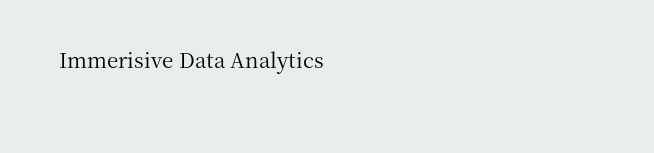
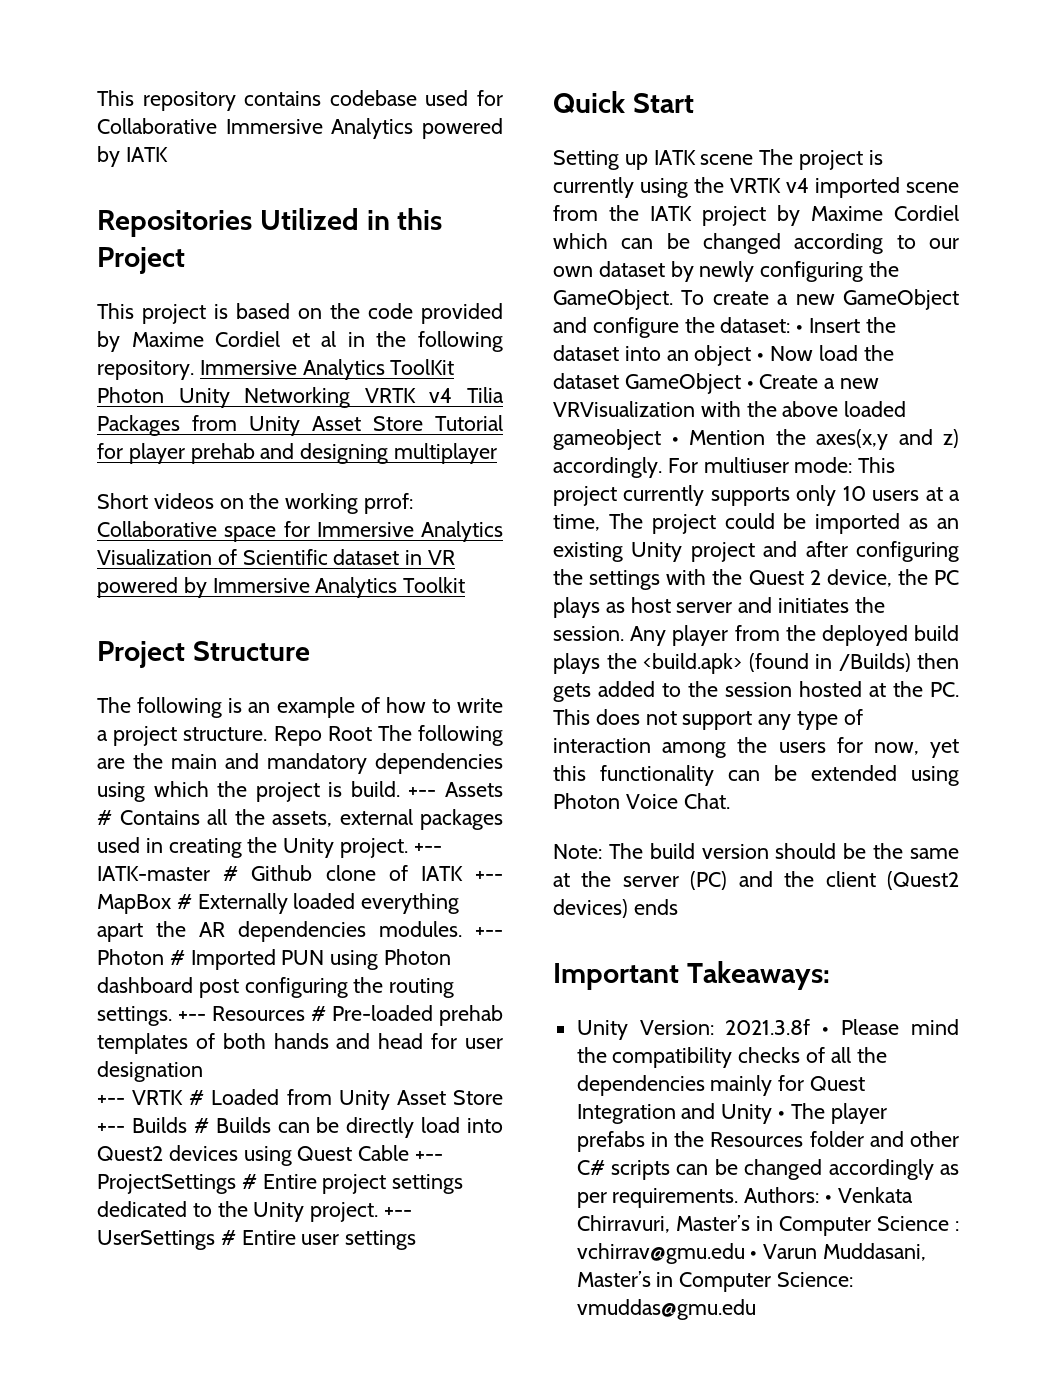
[59,51,325,74] Immerisive Data Analytics -> [97,90,503,111] [97,118,503,139] [97,146,168,167] [97,208,443,237] [97,247,185,274] [97,303,503,324] [97,331,503,352] [97,359,455,380] [97,387,505,408] [97,415,504,436] [97,443,498,464] [97,493,414,514] [97,521,503,542] [97,549,456,565] [97,577,466,598] [97,641,310,668] [97,697,503,718] [97,725,503,746] [97,753,503,774] [97,781,503,802] [97,809,503,830] [97,837,442,858] [97,865,503,881] [97,893,460,914] [97,921,503,942] [97,949,452,970] [97,977,455,998] [97,1005,503,1026] [97,1033,503,1054] [97,1061,203,1082] [97,1089,503,1110] [97,1117,503,1138] [97,1145,444,1166] [97,1174,464,1194] [97,1201,413,1222] [97,1230,417,1250] [553,91,694,113] [553,149,883,170] [553,177,959,198] [553,205,959,226] [553,233,959,254] [553,261,900,282] [553,289,959,310] [553,317,896,338] [553,345,894,366] [553,373,880,394] [553,401,907,417] [553,429,959,450] [553,457,896,478] [553,485,961,506] [553,513,959,534] [553,541,959,562] [553,569,959,590] [553,597,885,618] [553,625,959,646] [553,653,959,674] [553,681,959,702] [553,709,863,730] [553,737,959,758] [553,765,959,786] [553,793,730,809] [553,843,959,859] [553,871,959,890] [553,899,678,918] [553,961,830,990] [576,1019,959,1040] [576,1047,887,1068] [576,1075,866,1096] [576,1103,887,1124] [576,1131,959,1152] [576,1159,959,1180] [576,1187,913,1208] [576,1215,959,1236] [576,1243,927,1264] [576,1271,854,1292] [576,1299,756,1320] This repository contains codebase used for Collaborative Immersive Analytics powered by IATK // Repositories Utilized in this Project // This project is based on the code provided by Maxime Cordiel et al in the following repository. Immersive Analytics ToolKit Photon Unity Networking VRTK v4 Tilia Packages from Unity Asset Store Tutorial for player prehab and designing multiplayer // Short videos on the working prrof: Collaborative space for Immersive Analytics Visualization of Scientific dataset in VR powered by Immersive Analytics Toolkit // Project Structure // The following is an example of how to write a project structure. Repo Root The following are the main and mandatory dependencies using which the project is build. +-- Assets # Contains all the assets, external packages used in creating the Unity project. +-- IATK-master # Github clone of IATK +-- MapBox # Externally loaded everything apart the AR dependencies modules. +-- Photon # Imported PUN using Photon dashboard post configuring the routing settings. +-- Resources # Pre-loaded prehab templates of both hands and head for user designation // +-- VRTK # Loaded from Unity Asset Store +-- Builds # Builds can be directly load into Quest2 devices using Quest Cable +-- ProjectSettings # Entire project settings dedicated to the Unity project. +-- UserSettings # Entire user settings // Quick Start // Setting up IATK scene The project is currently using the VRTK v4 imported scene from the IATK project by Maxime Cordiel which can be changed according to our own dataset by newly configuring the GameObject. To create a new GameObject and configure the dataset: • Insert the dataset into an object • Now load the dataset GameObject • Create a new VRVisualization with the above loaded gameobject • Mention the axes(x,y and z) accordingly. For multiuser mode: This project currently supports only 10 users at a time, The project could be imported as an existing Unity project and after configuring the settings with the Quest 2 device, the PC plays as host server and initiates the session. Any player from the deployed build plays the <build.apk> (found in /Builds) then gets added to the session hosted at the PC. This does not support any type of interaction among the users for now, yet this functionality can be extended using Photon Voice Chat. // Note: The build version should be the same at the server (PC) and the client (Quest2 devices) ends // Important Takeaways: // Unity Version: 2021.3.8f • Please mind the compatibility checks of all the dependencies mainly for Quest Integration and Unity • The player prefabs in the Resources folder and other C# scripts can be changed accordingly as per requirements. Authors: • Venkata Chirravuri, Master’s in Computer Science : vchirrav@gmu.edu • Varun Muddasani, Master’s in Computer Science: vmuddas@gmu.edu

